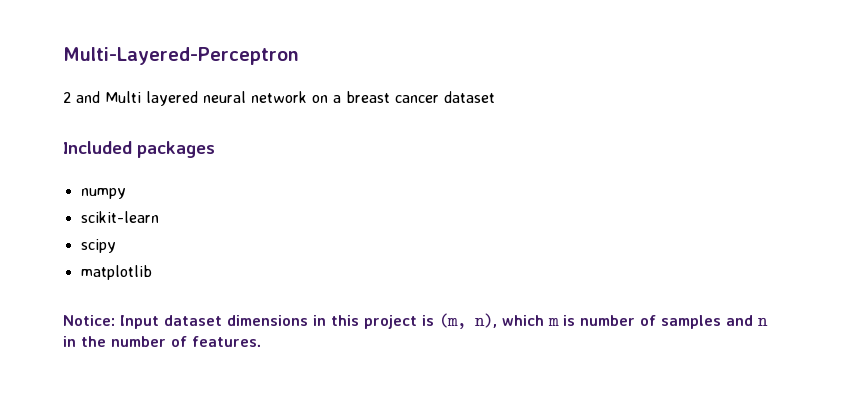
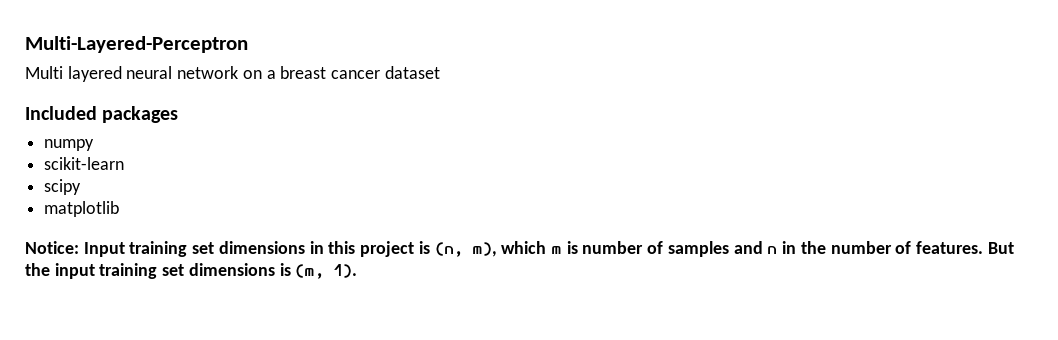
[63,91,100,103] 2 and -> (248, 44) none
[164,315,222,326] dataset -> [129,241,215,257] training set
[439,313,497,329] (m, n), -> [434,242,497,257] (n, m),
(261, 341) none -> [987,242,1014,254] [25,263,358,279] But the input training set dimensions is (m, 1).

